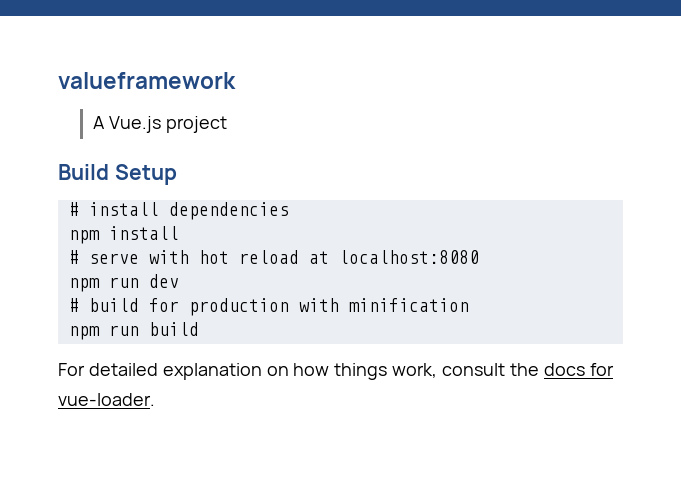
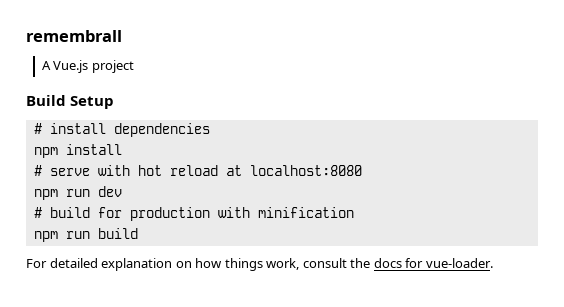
[58,72,236,89] valueframework -> [26,30,122,42] remembrall

